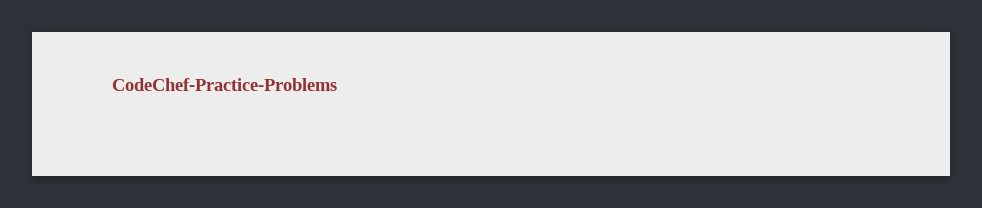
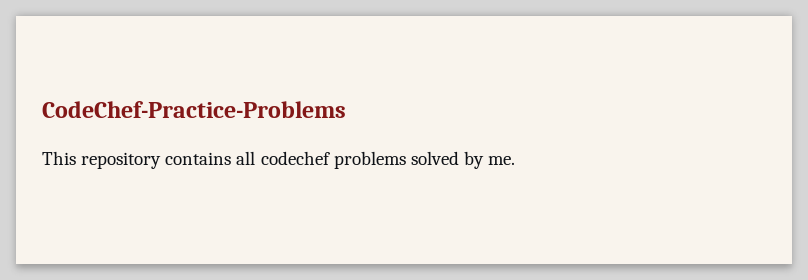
(337, 84) none -> [42,151,516,169] // This repository contains all codechef problems solved by me.

